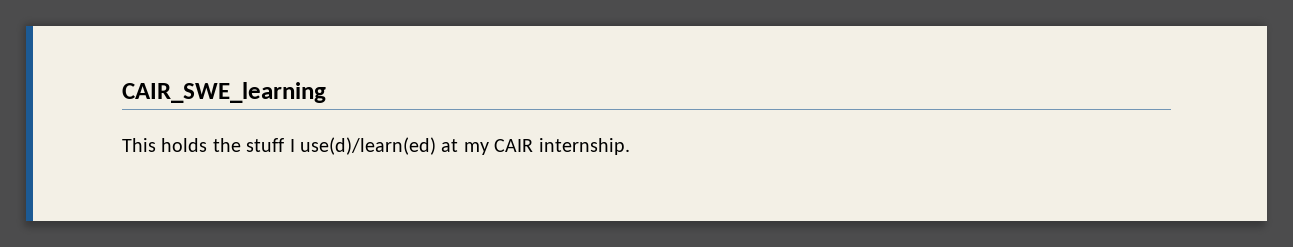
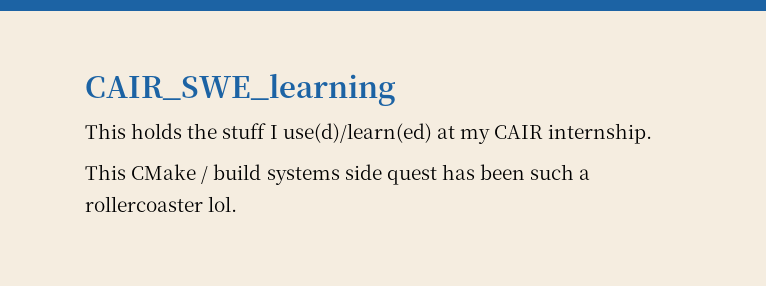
(630, 146) none -> [85,164,591,185] [85,196,238,212] // This CMake / build systems side quest has been such a rollercoaster lol.

